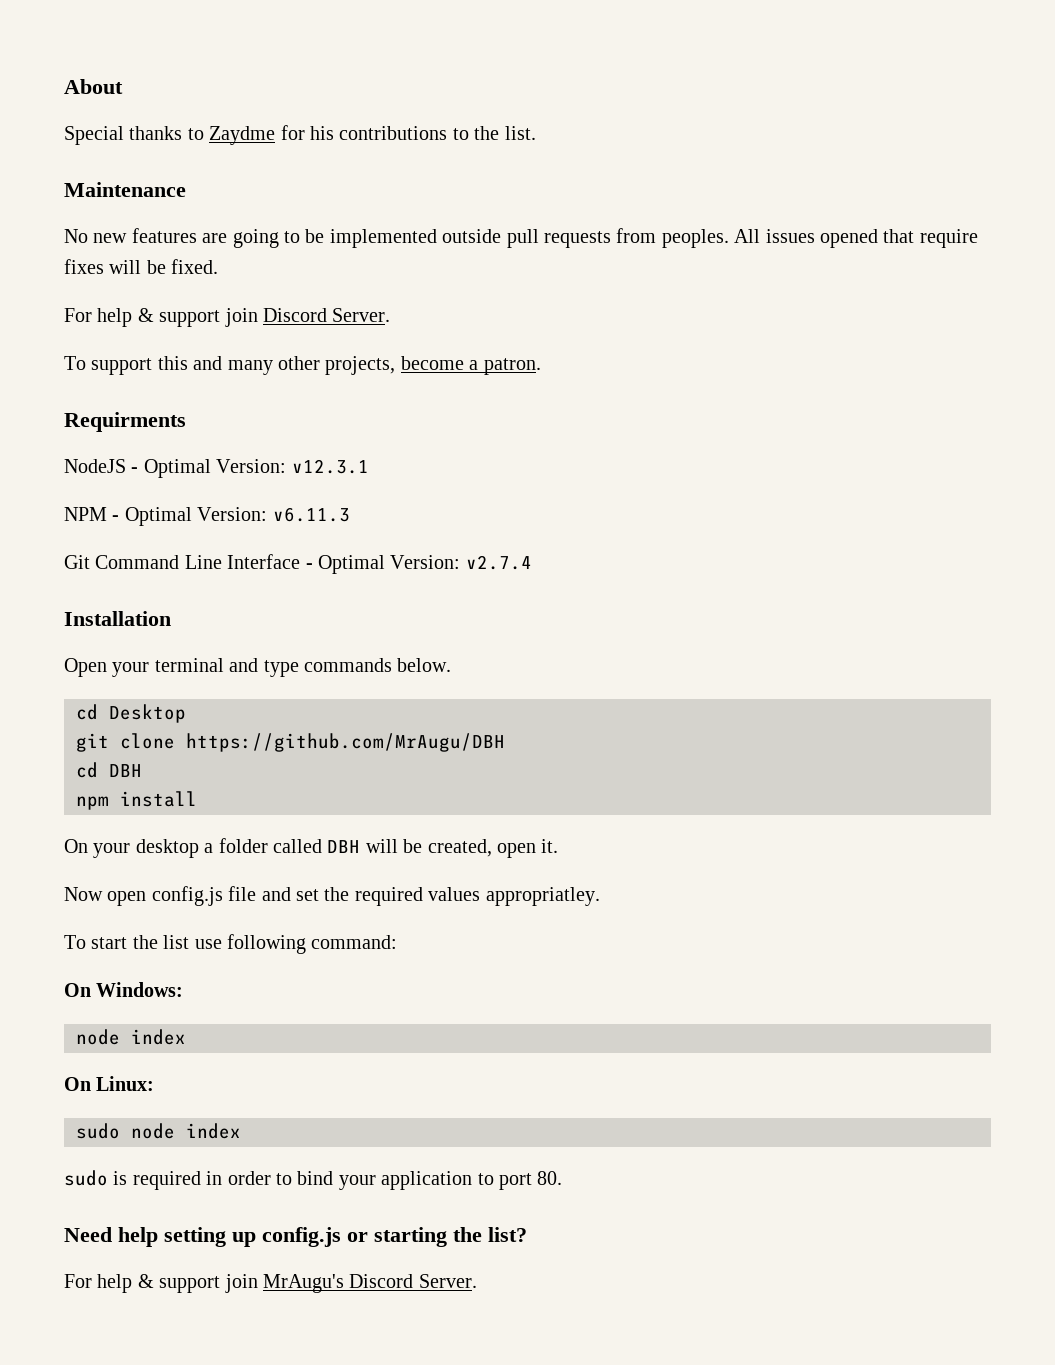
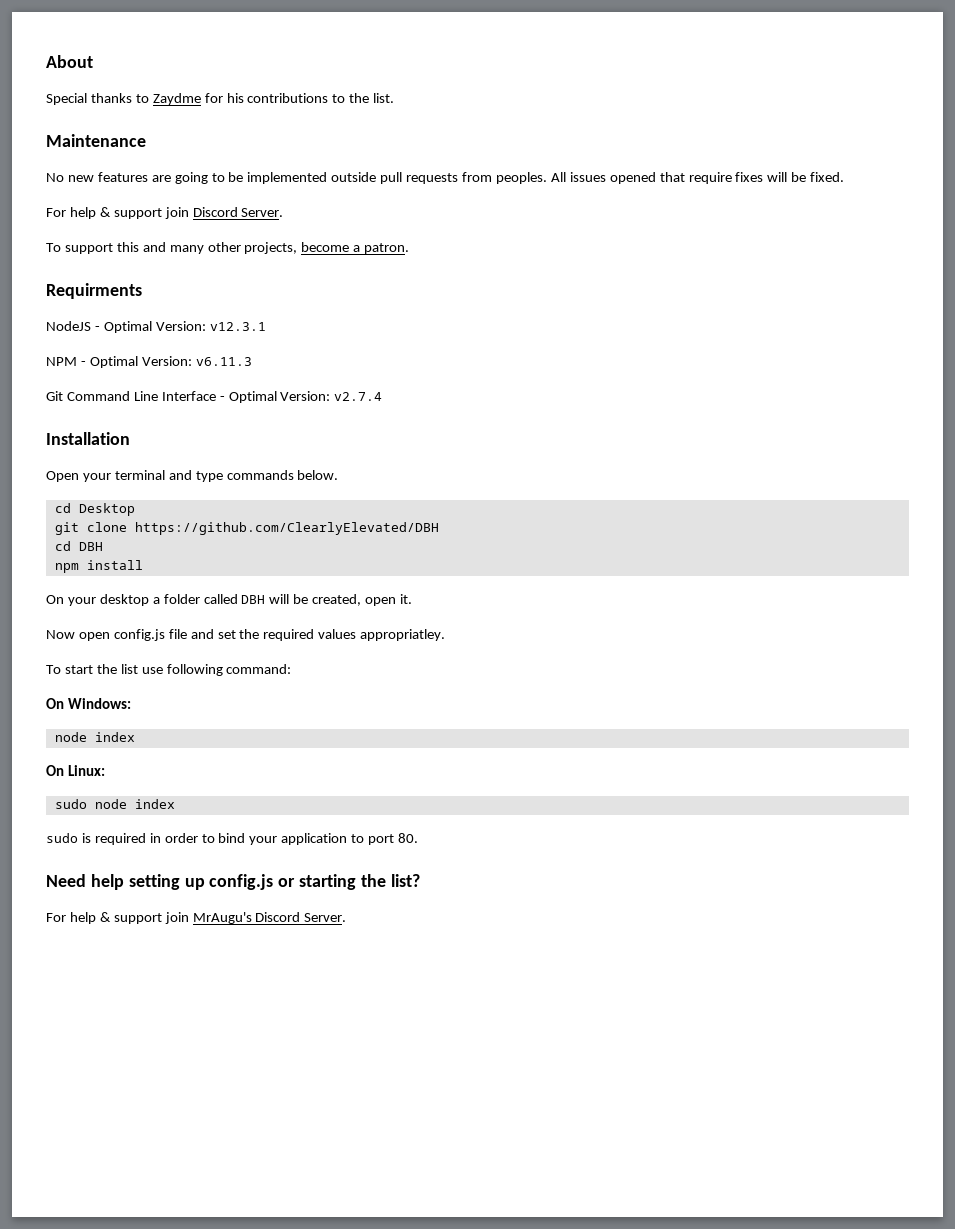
[186,733,505,752] https://github.com/MrAugu/DBH -> [134,522,439,535] https://github.com/ClearlyElevated/DBH

